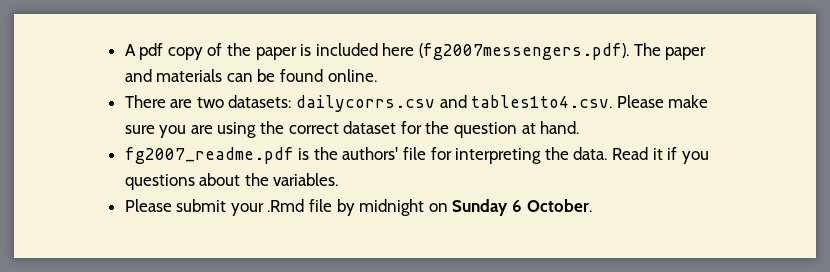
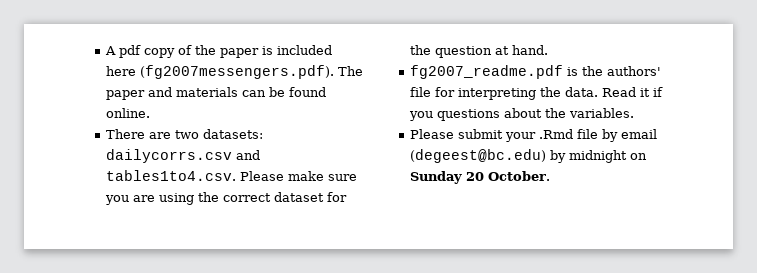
(355, 207) none -> [621,129,658,139] [410,149,567,163] email (degeest@bc.edu) by
[512,200,523,212] 6 -> [466,172,485,181] 20

